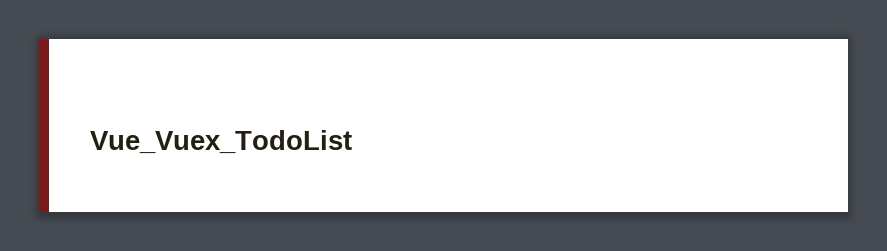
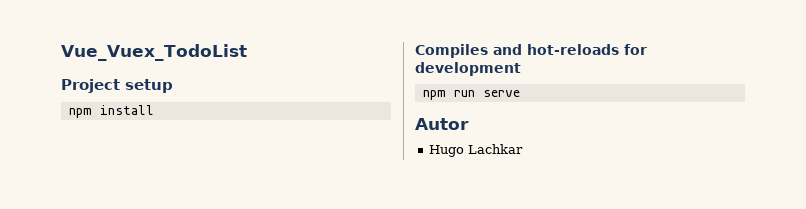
(352, 142) none -> [61,79,173,93] [68,105,154,118] [415,44,647,58] [415,62,521,76] [422,90,520,100] [415,118,469,130] [429,144,524,157] // Project setup // npm install // Compiles and hot-reloads for development // npm run serve // Autor // Hugo Lachkar

